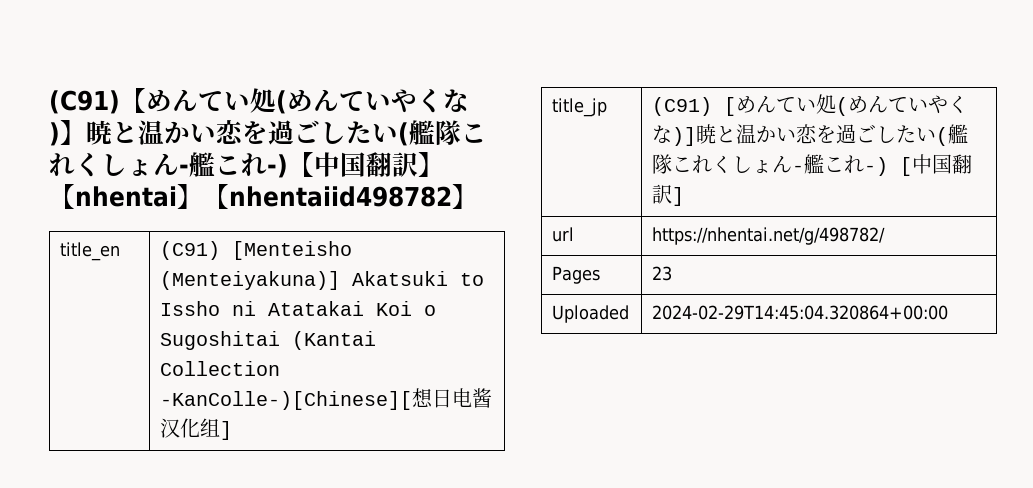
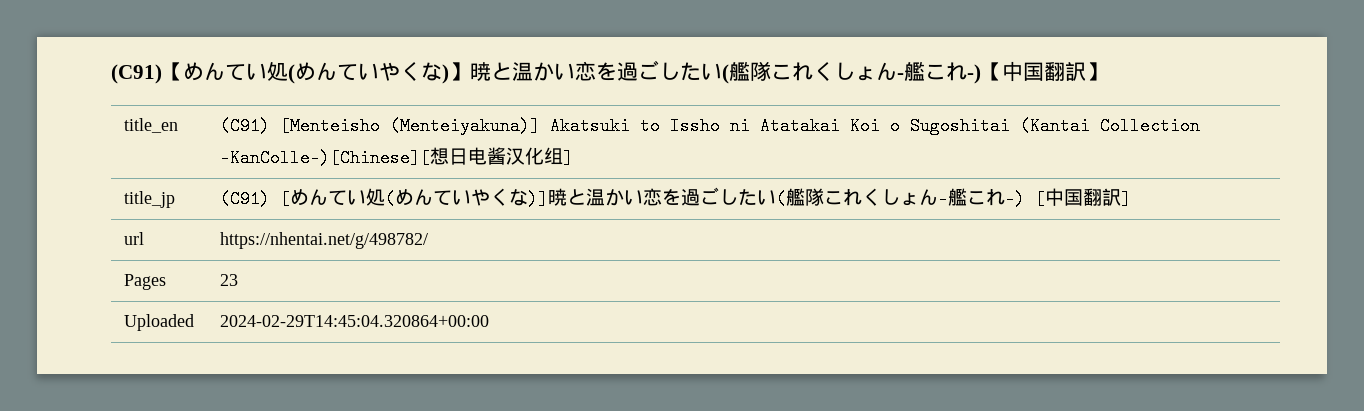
[49,184,478,209] 【nhentai】【nhentaiid498782】 -> (1107, 71) none

